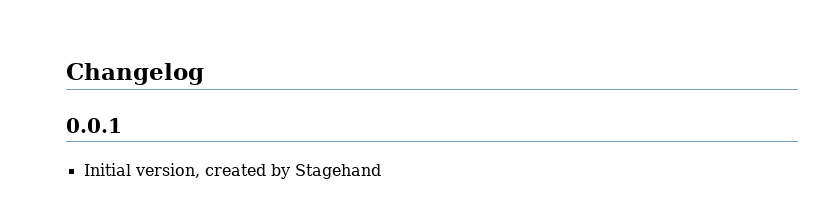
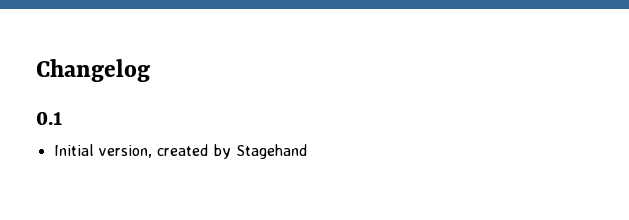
[66,118,122,133] 0.0.1 -> [36,111,62,125] 0.1

